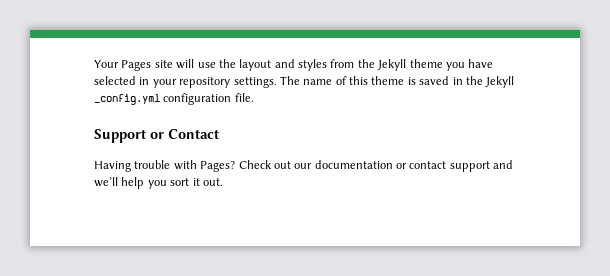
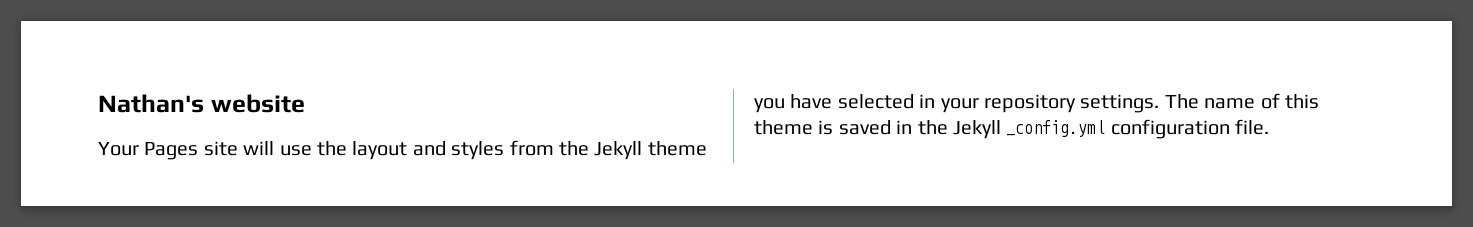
(94, 64) none -> [98,94,305,113] Nathan's website //
[94,129,219,143] [94,160,514,172] [94,177,223,189] // Support or Contact // Having trouble with Pages? Check out our documentation or contact support and we’ll help you sort it out. -> (1270, 127) none

